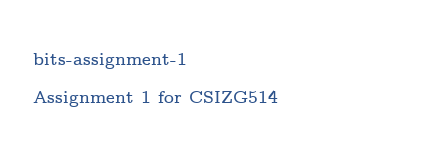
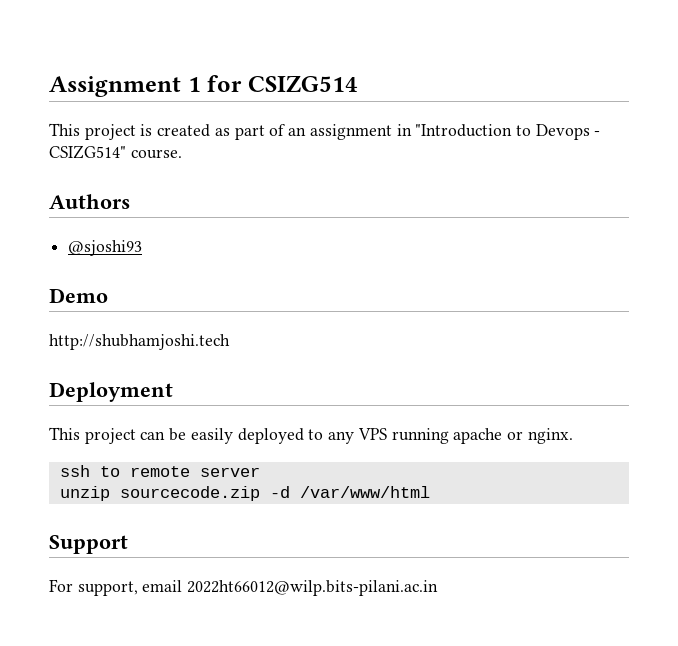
[33,53,187,69] bits-assignment-1 // -> (49, 86) none
(278, 96) none -> [49,123,601,140] [49,145,182,159] [49,194,130,209] [68,240,143,256] [49,288,108,303] [49,334,230,350] [49,382,173,402] [49,427,573,444] [59,465,260,477] [59,486,430,501] [49,535,128,554] [49,579,439,596] // This project is created as part of an assignment in "Introduction to Devops - CSIZG514" course. // Authors // @sjoshi93 // Demo // http://shubhamjoshi.tech // Deployment // This project can be easily deployed to any VPS running apache or nginx. // ssh to remote server // unzip sourcecode.zip -d /var/www/html // Support // For support, email 2022ht66012@wilp.bits-pilani.ac.in

